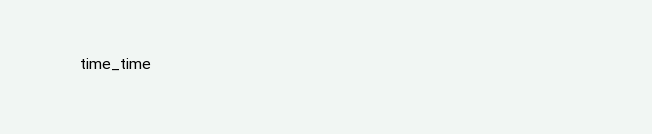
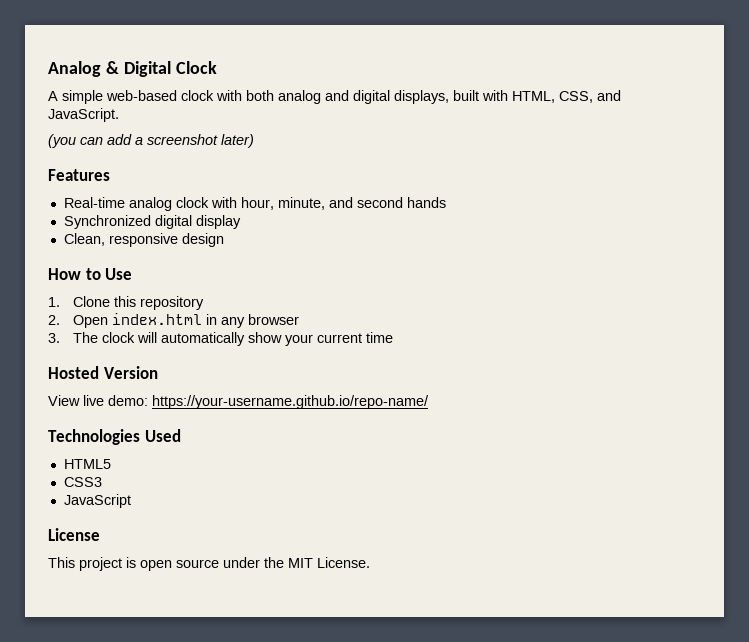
[80,58,151,71] time_time -> [48,61,217,77] [48,90,621,104] [48,108,119,122] [48,134,254,148] [48,169,110,181] [63,197,446,211] [63,215,241,229] [63,233,224,247] [48,268,133,280] [48,296,204,310] [48,313,299,328] [48,332,393,346] [48,366,158,379] [48,395,429,409] [48,429,181,445] [63,459,111,469] [63,477,102,487] [63,494,131,508] [48,528,100,541] [48,557,370,571] Analog & Digital Clock // A simple web-based clock with both analog and digital displays, built with HTML, CSS, and JavaScript. // (you can add a screenshot later) // Features // Real-time analog clock with hour, minute, and second hands // Synchronized digital display // Clean, responsive design // How to Use // 1. Clone this repository // 2. Open index.html in any browser // 3. The clock will automatically show your current time // Hosted Version // View live demo: https://your-username.github.io/repo-name/ // Technologies Used // HTML5 // CSS3 // JavaScript // License // This project is open source under the MIT License.

